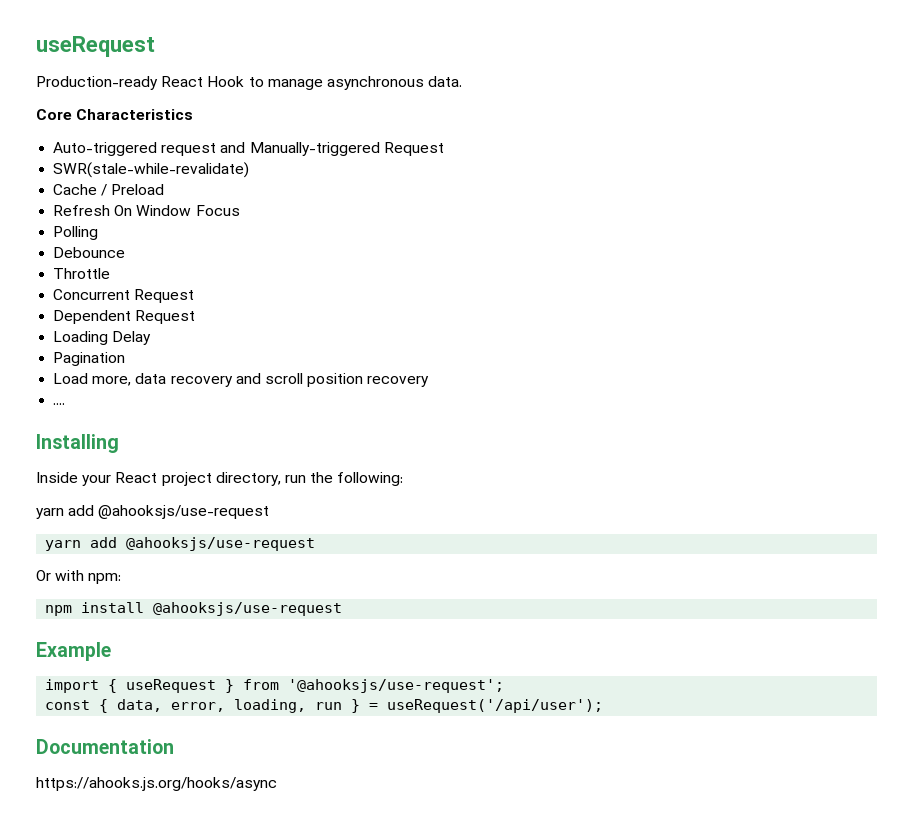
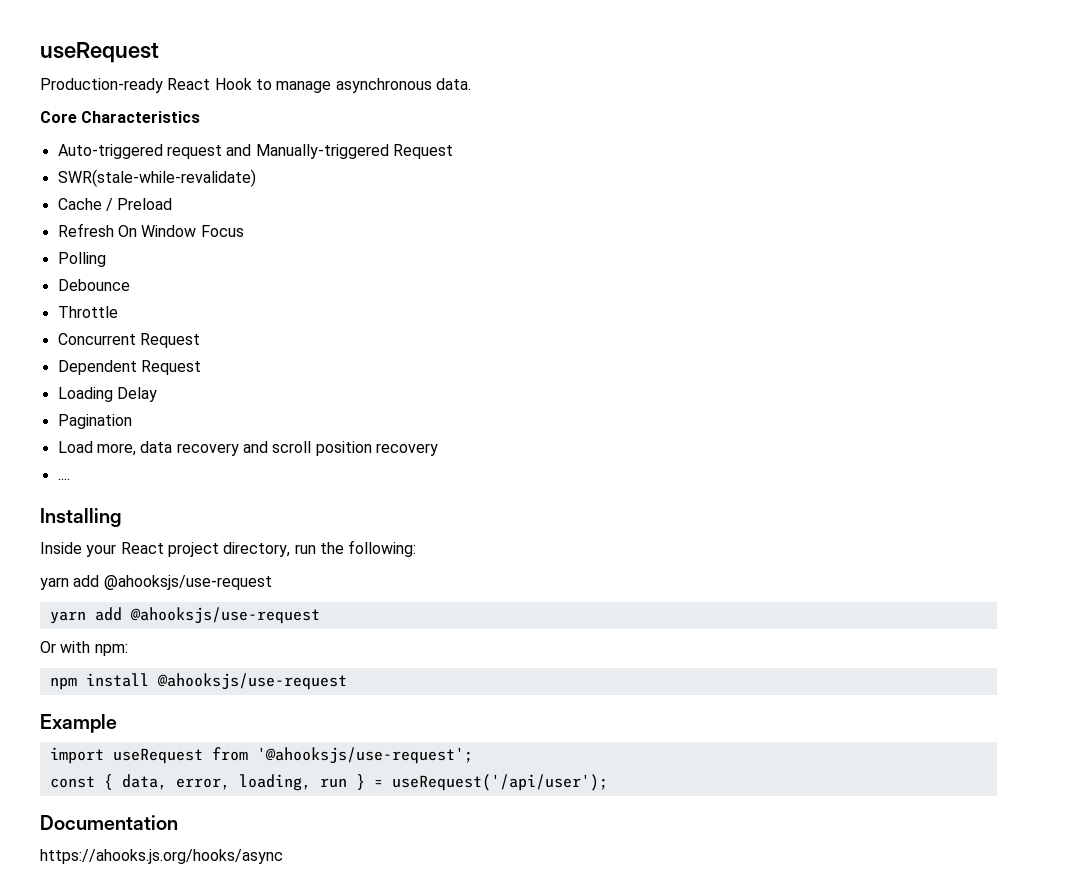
[108,679,235,693] { useRequest } -> [112,748,203,764] useRequest

